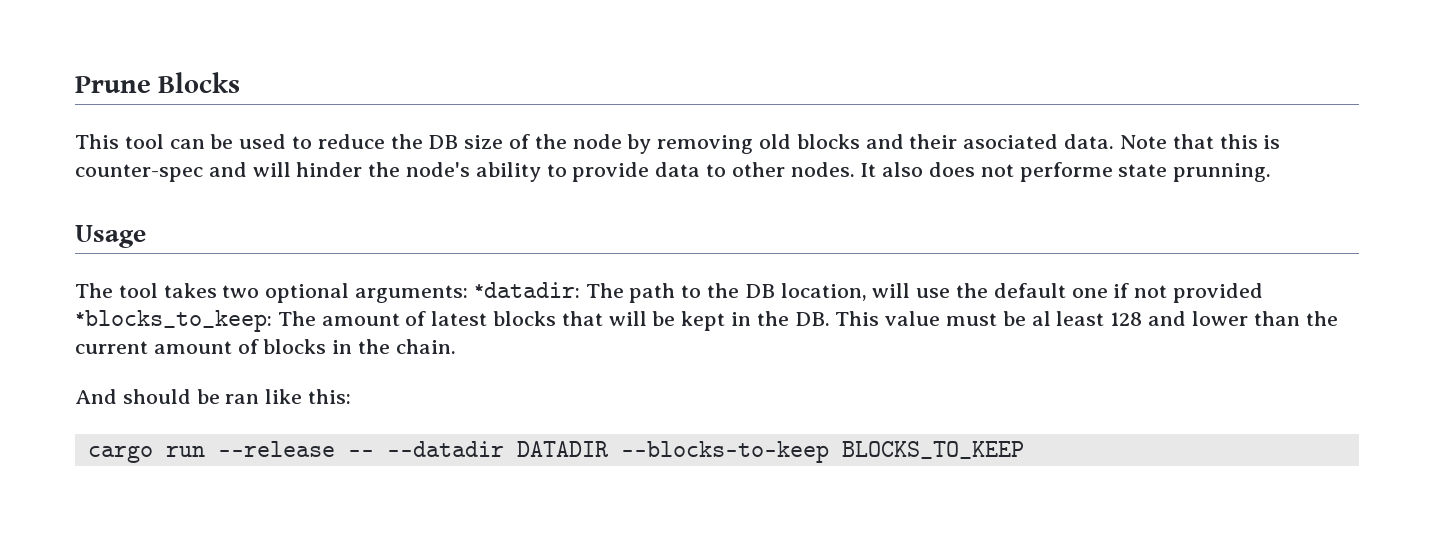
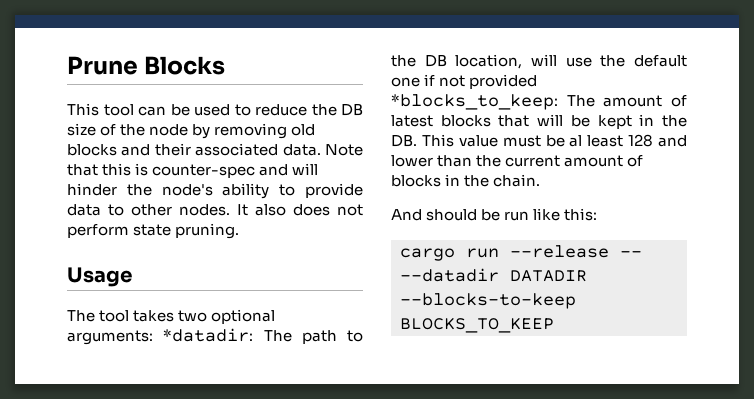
[963,134,1059,149] asociated -> [195,143,279,156] associated
[1019,162,1272,182] performe state prunning. -> [67,223,240,239] perform state pruning.
[225,394,260,404] ran -> [504,211,530,221] run

